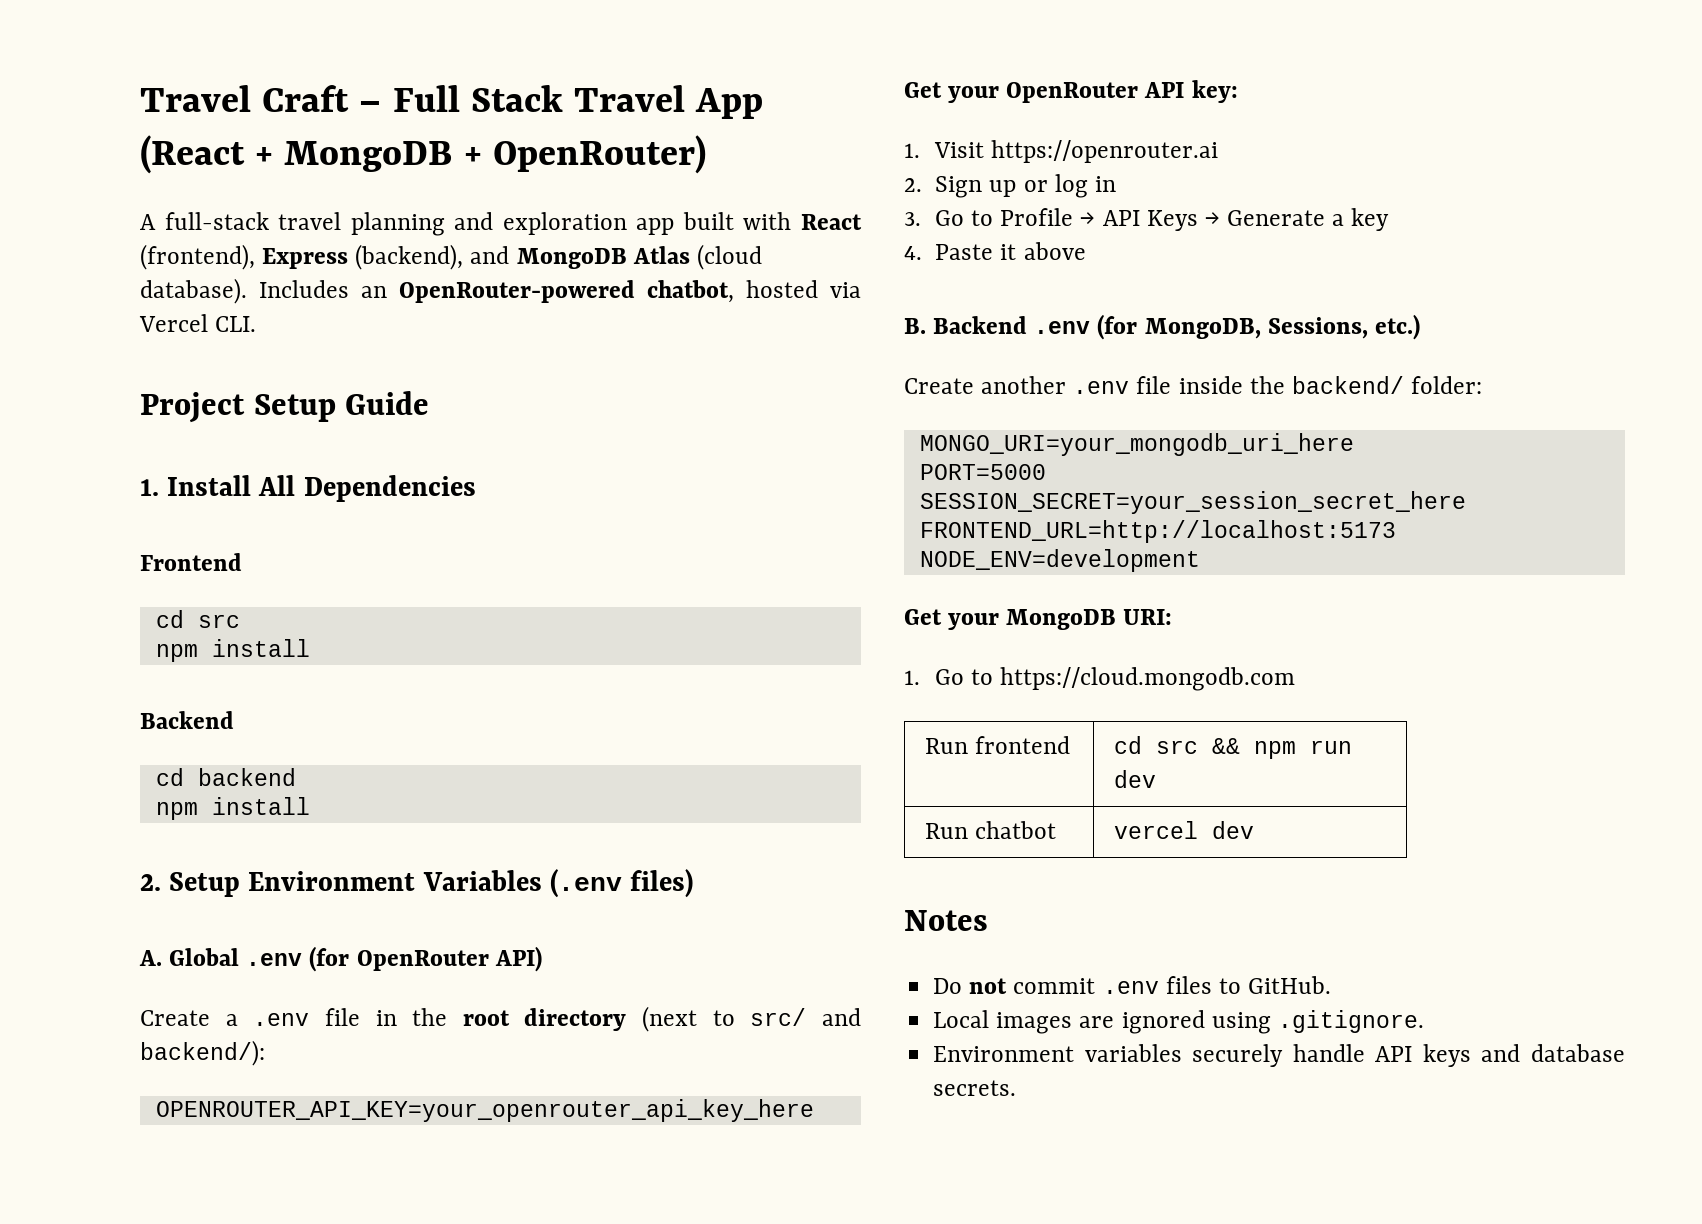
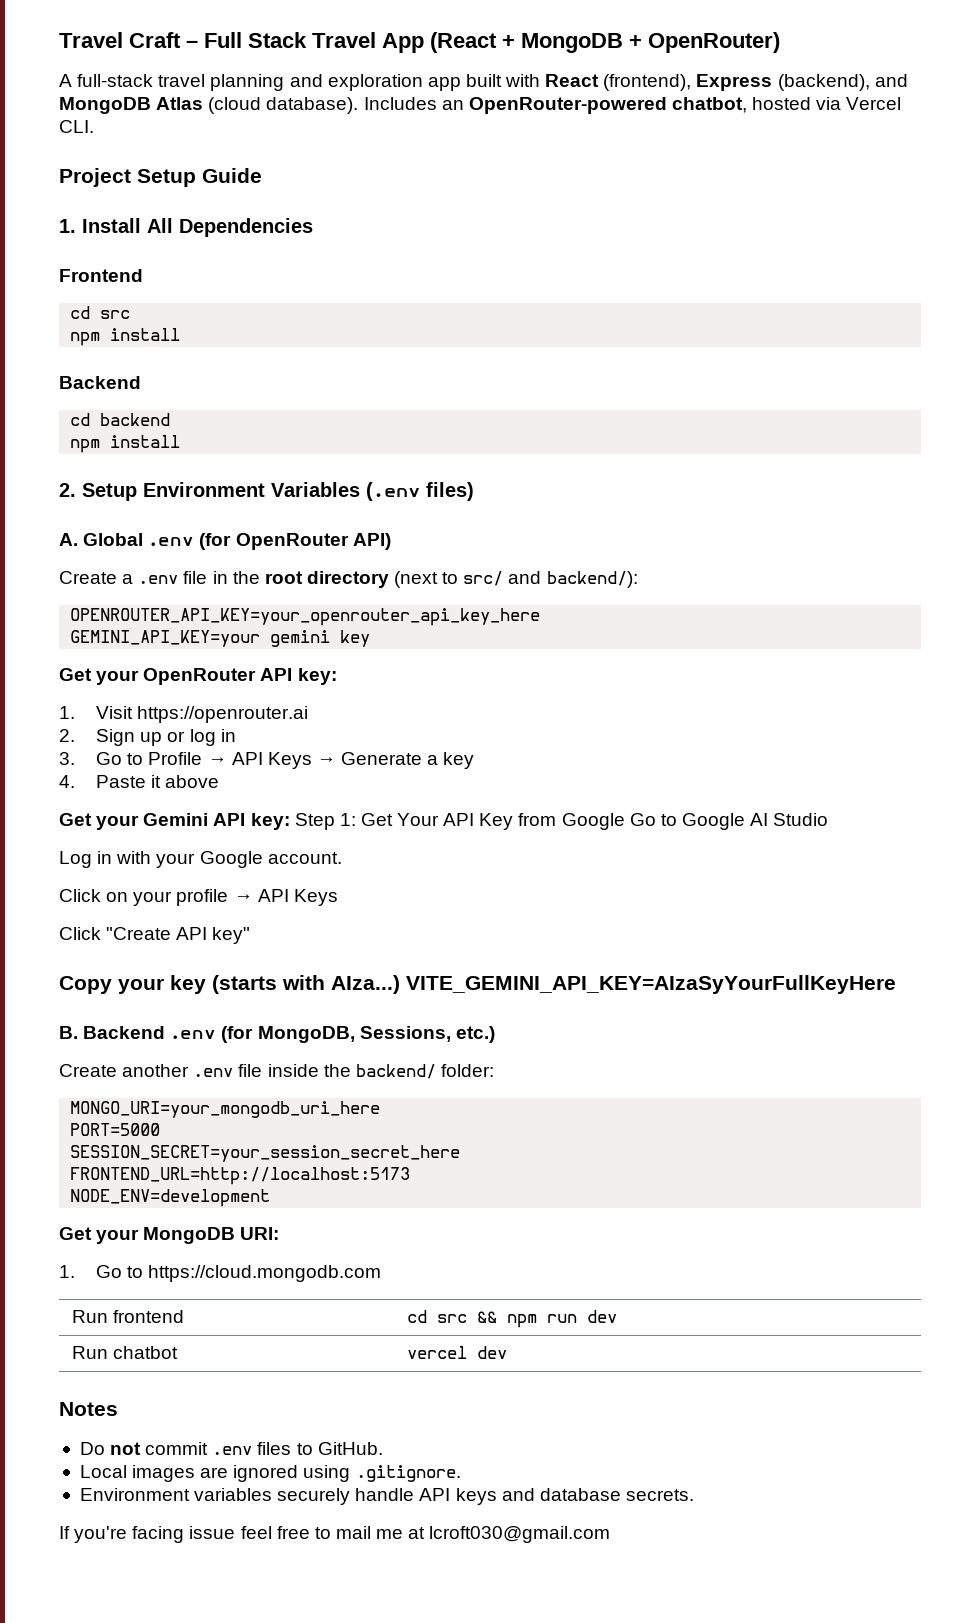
(814, 1110) none -> [70,630,371,647] // GEMINI_API_KEY=your gemini key
(1086, 251) none -> [59,813,829,830] [59,851,342,868] [59,889,338,906] [59,927,251,944] [59,975,896,994] // Get your Gemini API key: Step 1: Get Your API Key from Google Go to Google AI Studio // Log in with your Google account. // Click on your profile → API Keys // Click "Create API key" // Copy your key (starts with AIza...) VITE_GEMINI_API_KEY=AIzaSyYourFullKeyHere
(1017, 1088) none -> [59,1526,611,1543] // If you're facing issue feel free to mail me at lcroft030@gmail.com

